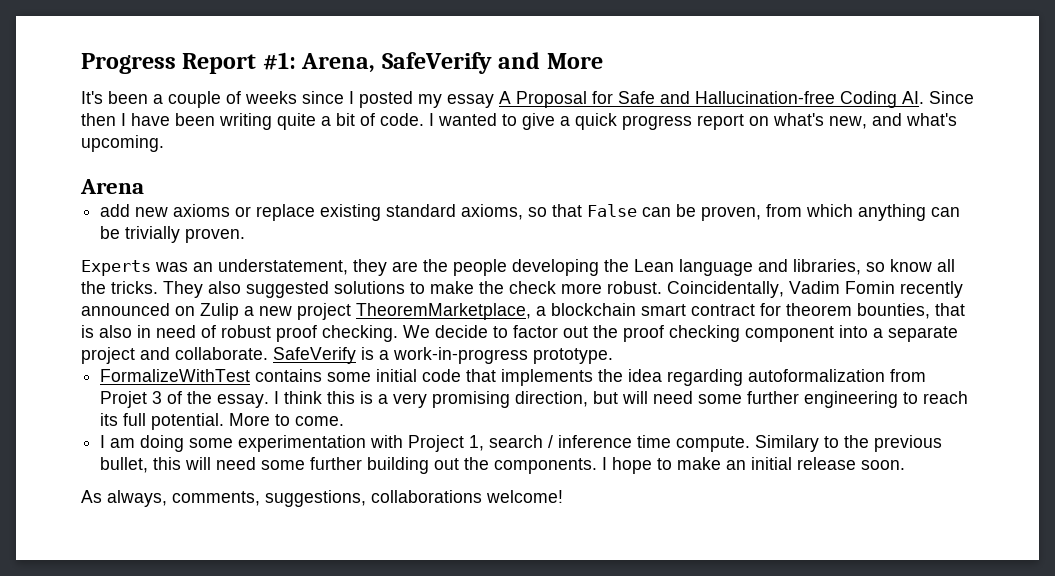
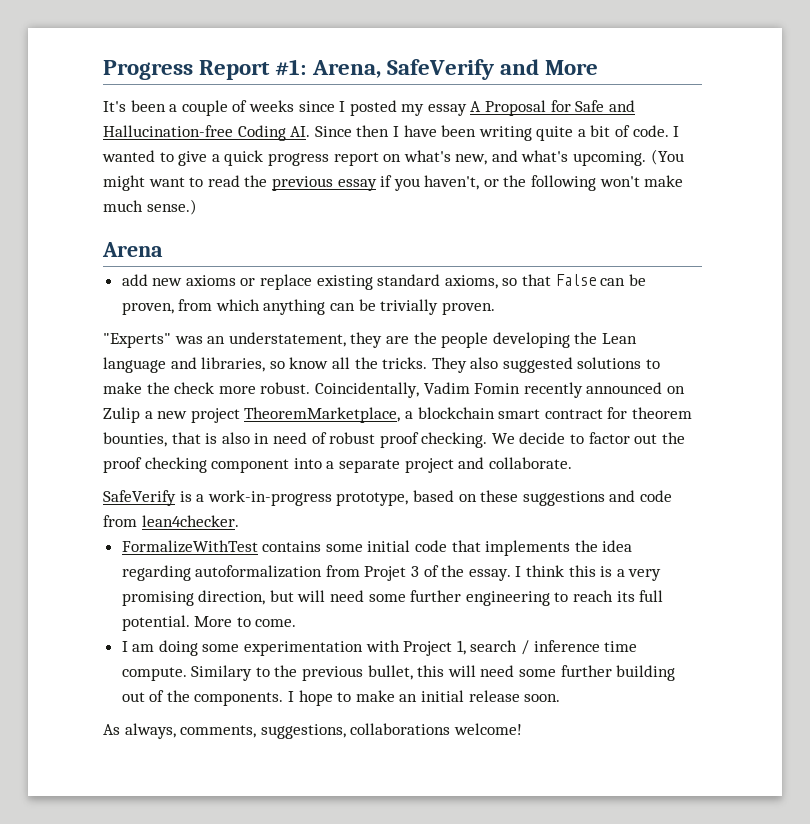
(164, 143) none -> [650,149,684,165] [103,175,684,191] [103,199,197,215] (You might want to read the previous essay if you haven't, or the following won't make much sense.)
[81,260,151,276] Experts -> [103,333,171,348] "Experts"
(268, 353) none -> (572, 463) //
[533,348,613,364] prototype. -> [336,490,672,506] [103,515,239,527] prototype, based on these suggestions and code from lean4checker.
(460, 464) none -> [149,690,165,702] of

